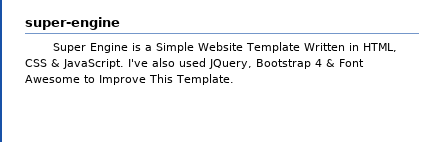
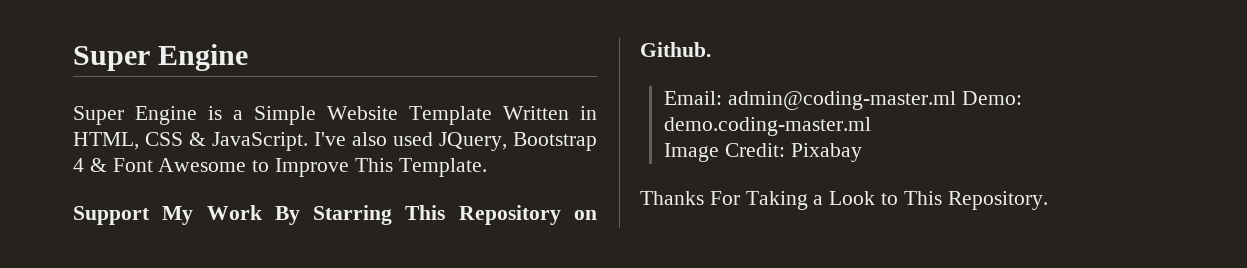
[25,17,120,30] super-engine -> [73,44,249,71] Super Engine
(234, 79) none -> [73,205,597,225] [640,42,711,57] [663,91,1022,110] [663,117,871,136] [663,143,862,162] [640,191,1048,210] // Support My Work By Starring This Repository on Github. // Email: admin@coding-master.ml Demo: demo.coding-master.ml // Image Credit: Pixabay // Thanks For Taking a Look to This Repository.

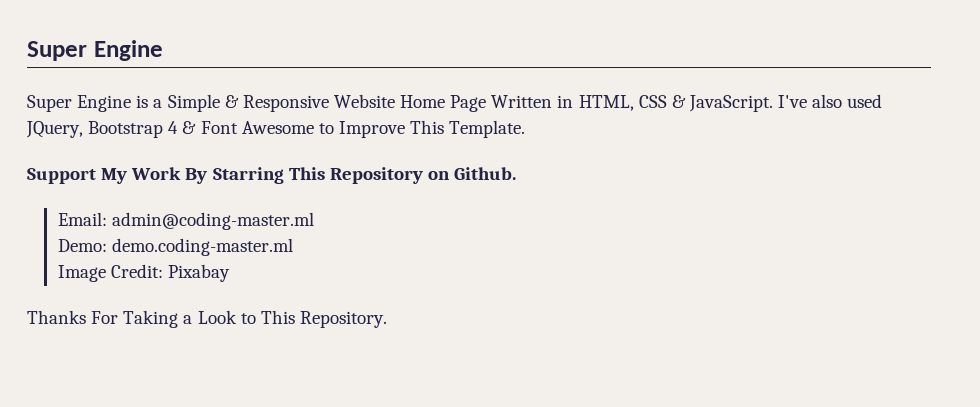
[327,106,492,125] Website Template -> [224,94,487,112] & Responsive Website Home Page
(956, 100) none -> (314, 221) //

